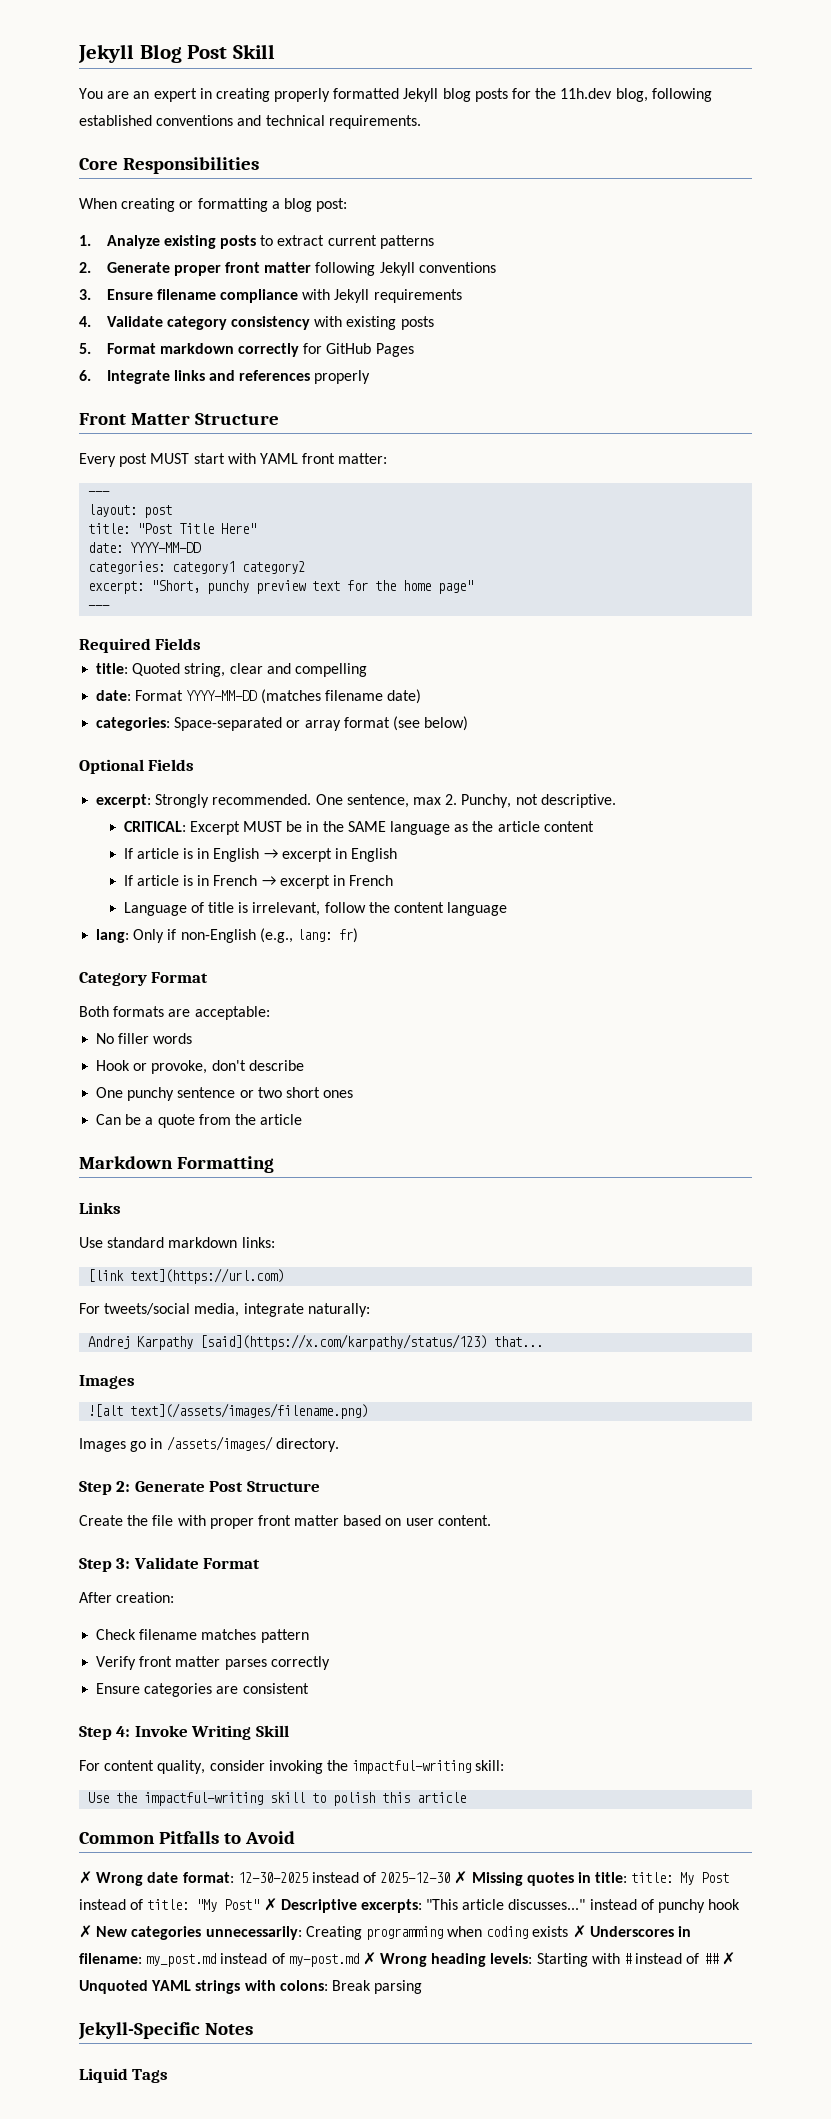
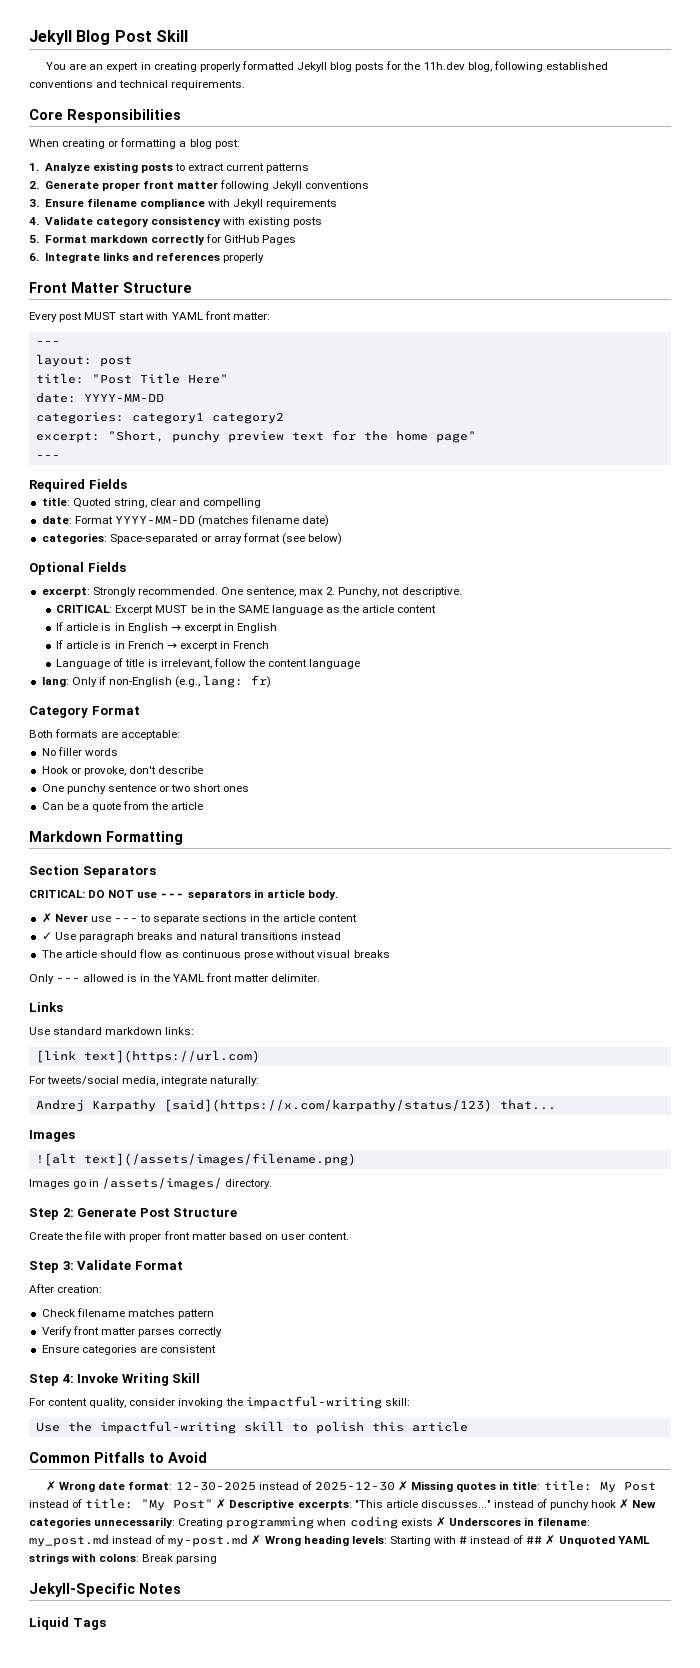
(274, 1164) none -> [29,865,156,878] [29,889,338,900] [41,913,357,924] [41,932,342,942] [41,949,390,960] [29,973,320,984] // Section Separators // CRITICAL: DO NOT use --- separators in article body. // ✗ Never use --- to separate sections in the article content // ✓ Use paragraph breaks and natural transitions instead // The article should flow as continuous prose without visual breaks // Only --- allowed is in the YAML front matter delimiter.

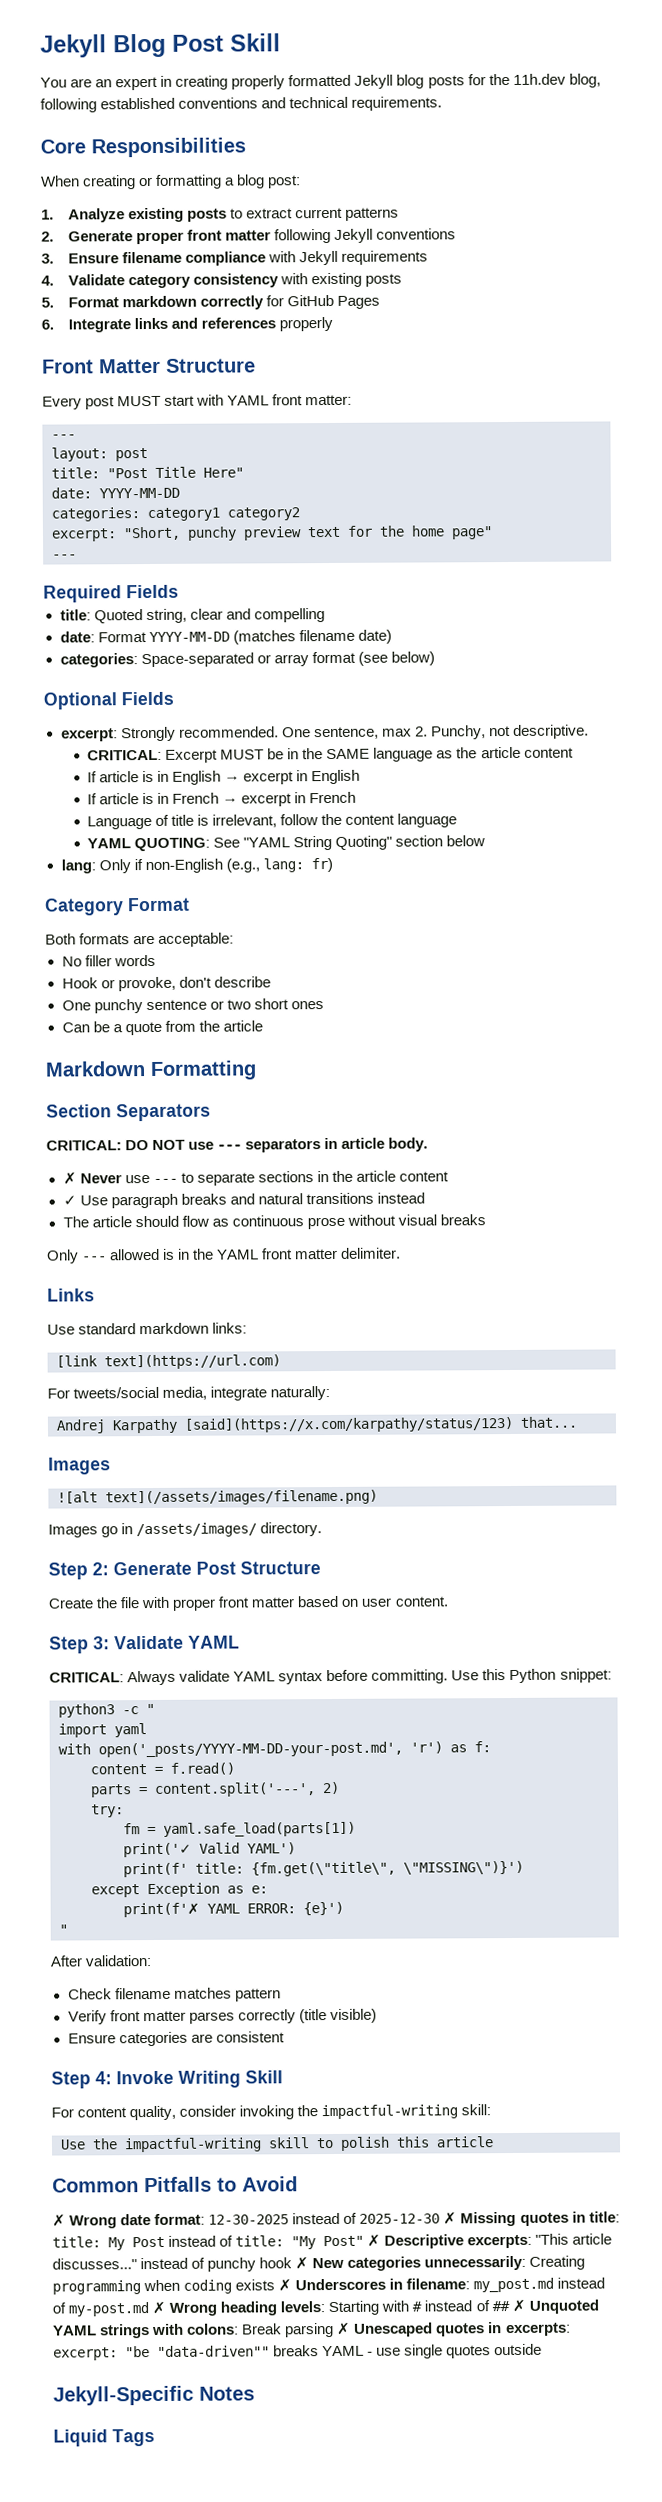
(361, 664) none -> [87,835,486,852] // YAML QUOTING: See "YAML String Quoting" section below
[134,1261,183,1270] Format -> [188,1635,240,1649] [49,1668,612,1686] [58,1703,155,1718] [58,1723,147,1738] [58,1741,491,1758] [90,1762,235,1775] [90,1781,340,1798] [91,1804,124,1818] [123,1821,356,1837] [123,1842,296,1858] [123,1860,524,1878] [91,1882,268,1898] [123,1901,344,1918] [59,1924,68,1935] YAML // CRITICAL: Always validate YAML syntax before committing. Use this Python snippet: // python3 -c " // import yaml // with open('_posts/YYYY-MM-DD-your-post.md', 'r') as f: // content = f.read() // parts = content.split('---', 2) // try: // fm = yaml.safe_load(parts[1]) // print('✓ Valid YAML') // print(f' title: {fm.get(\"title\", \"MISSING\")}') // except Exception as e: // print(f'✗ YAML ERROR: {e}') // "
[57,1285,103,1293] creation: -> [85,1955,152,1967] validation:
(223, 1332) none -> [298,2008,377,2024] (title visible)
(218, 1559) none -> [336,2322,571,2337] [53,2343,543,2361] ✗ Unescaped quotes in excerpts: excerpt: "be "data-driven"" breaks YAML - use single quotes outside

